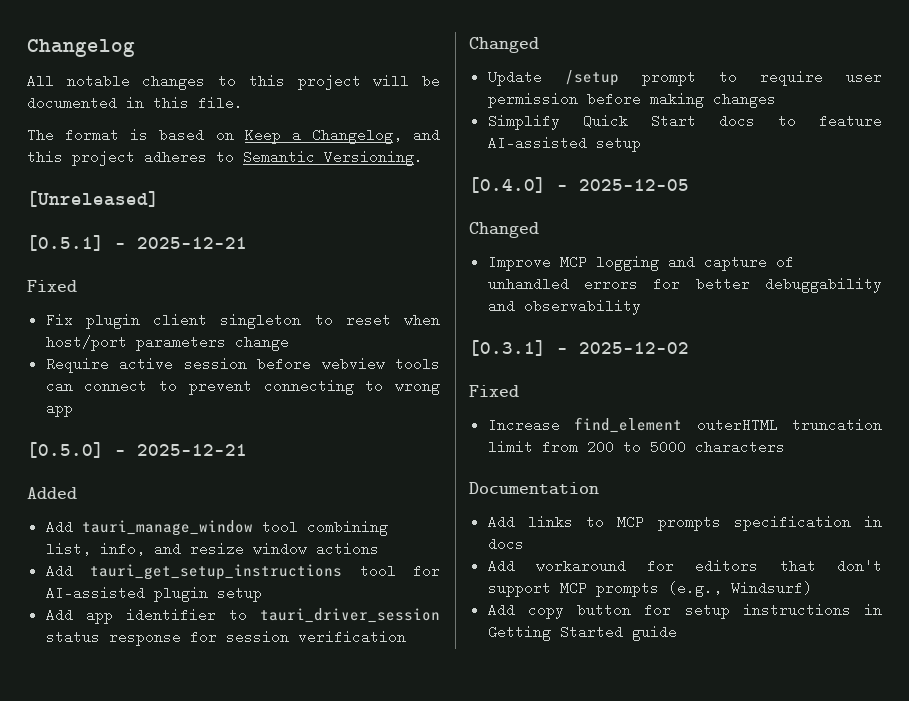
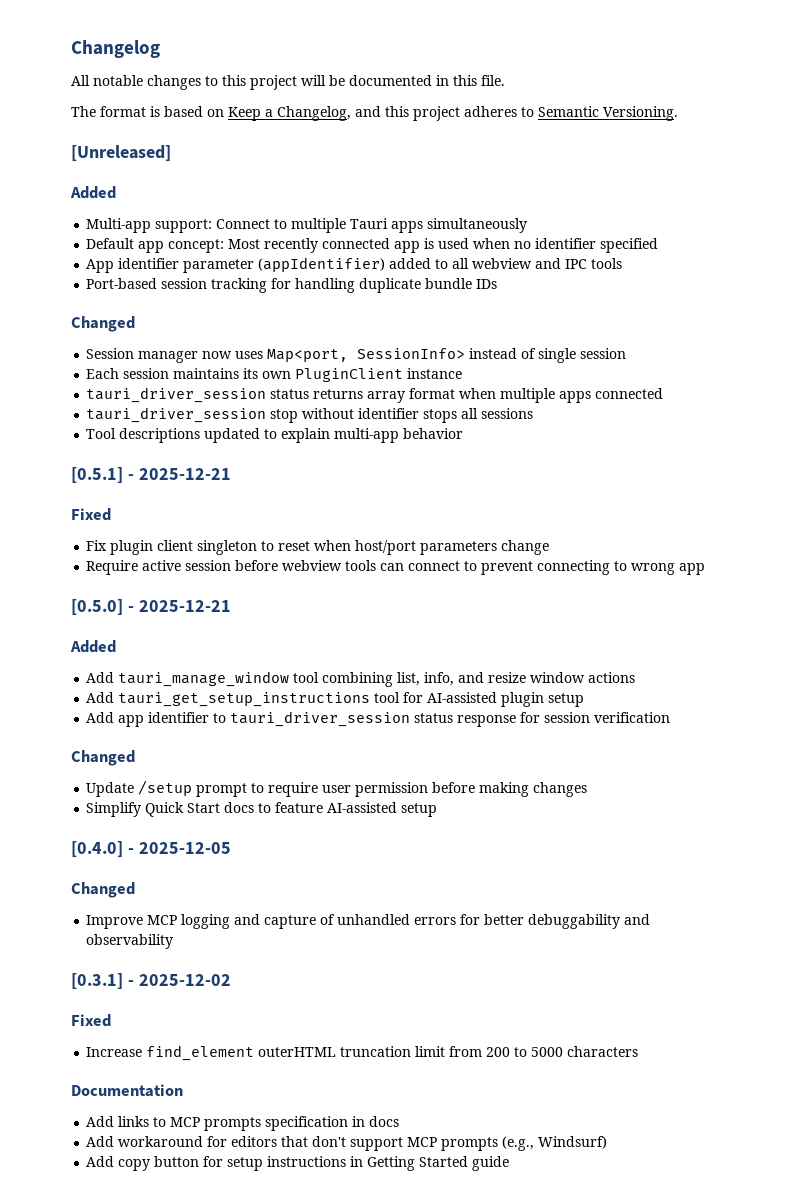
(159, 199) none -> [70,186,116,199] [86,218,528,233] [86,238,659,253] [86,257,623,273] [86,278,498,293] [71,316,135,332] [86,348,627,363] [86,368,463,382] [86,387,664,403] [86,407,534,423] [86,428,464,443] // Added // Multi-app support: Connect to multiple Tauri apps simultaneously // Default app concept: Most recently connected app is used when no identifier specified // App identifier parameter (appIdentifier) added to all webview and IPC tools // Port-based session tracking for handling duplicate bundle IDs // Changed // Session manager now uses Map<port, SessionInfo> instead of single session // Each session maintains its own PluginClient instance // tauri_driver_session status returns array format when multiple apps connected // tauri_driver_session stop without identifier stops all sessions // Tool descriptions updated to explain multi-app behavior

